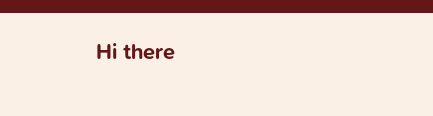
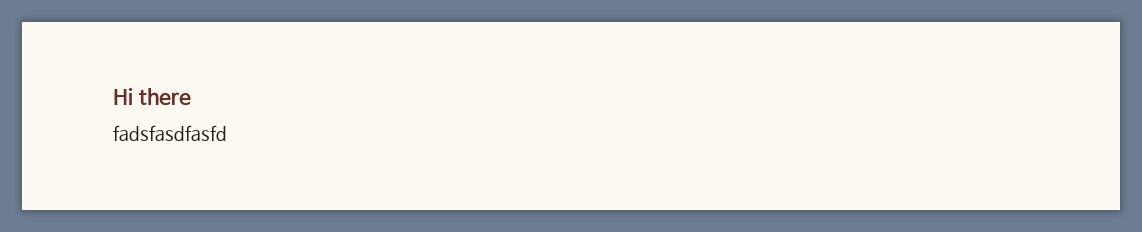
(175, 52) none -> [113,125,227,142] // fadsfasdfasfd

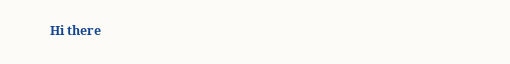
[113,125,227,142] // fadsfasdfasfd -> (102, 30) none

